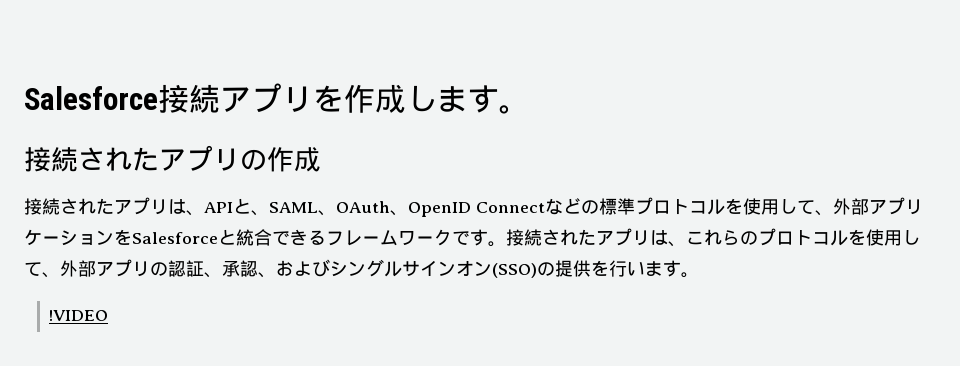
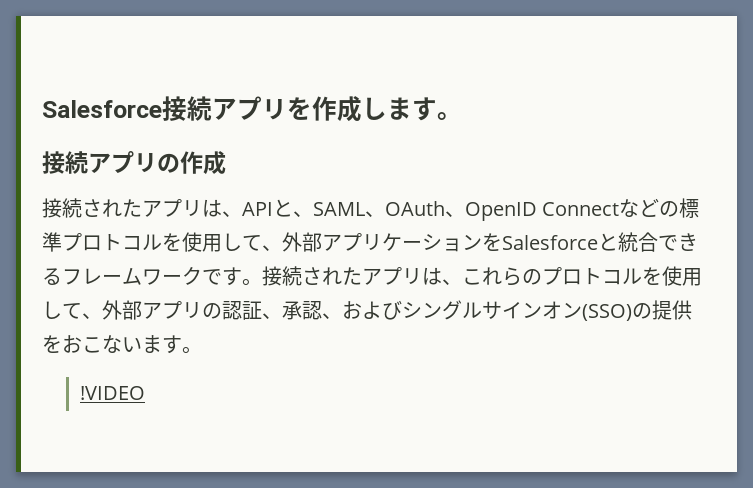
[78,147,159,171] された -> (88, 162) none
[609,260,627,277] 行 -> [62,335,122,353] おこな

